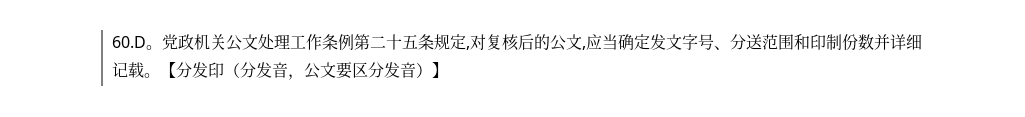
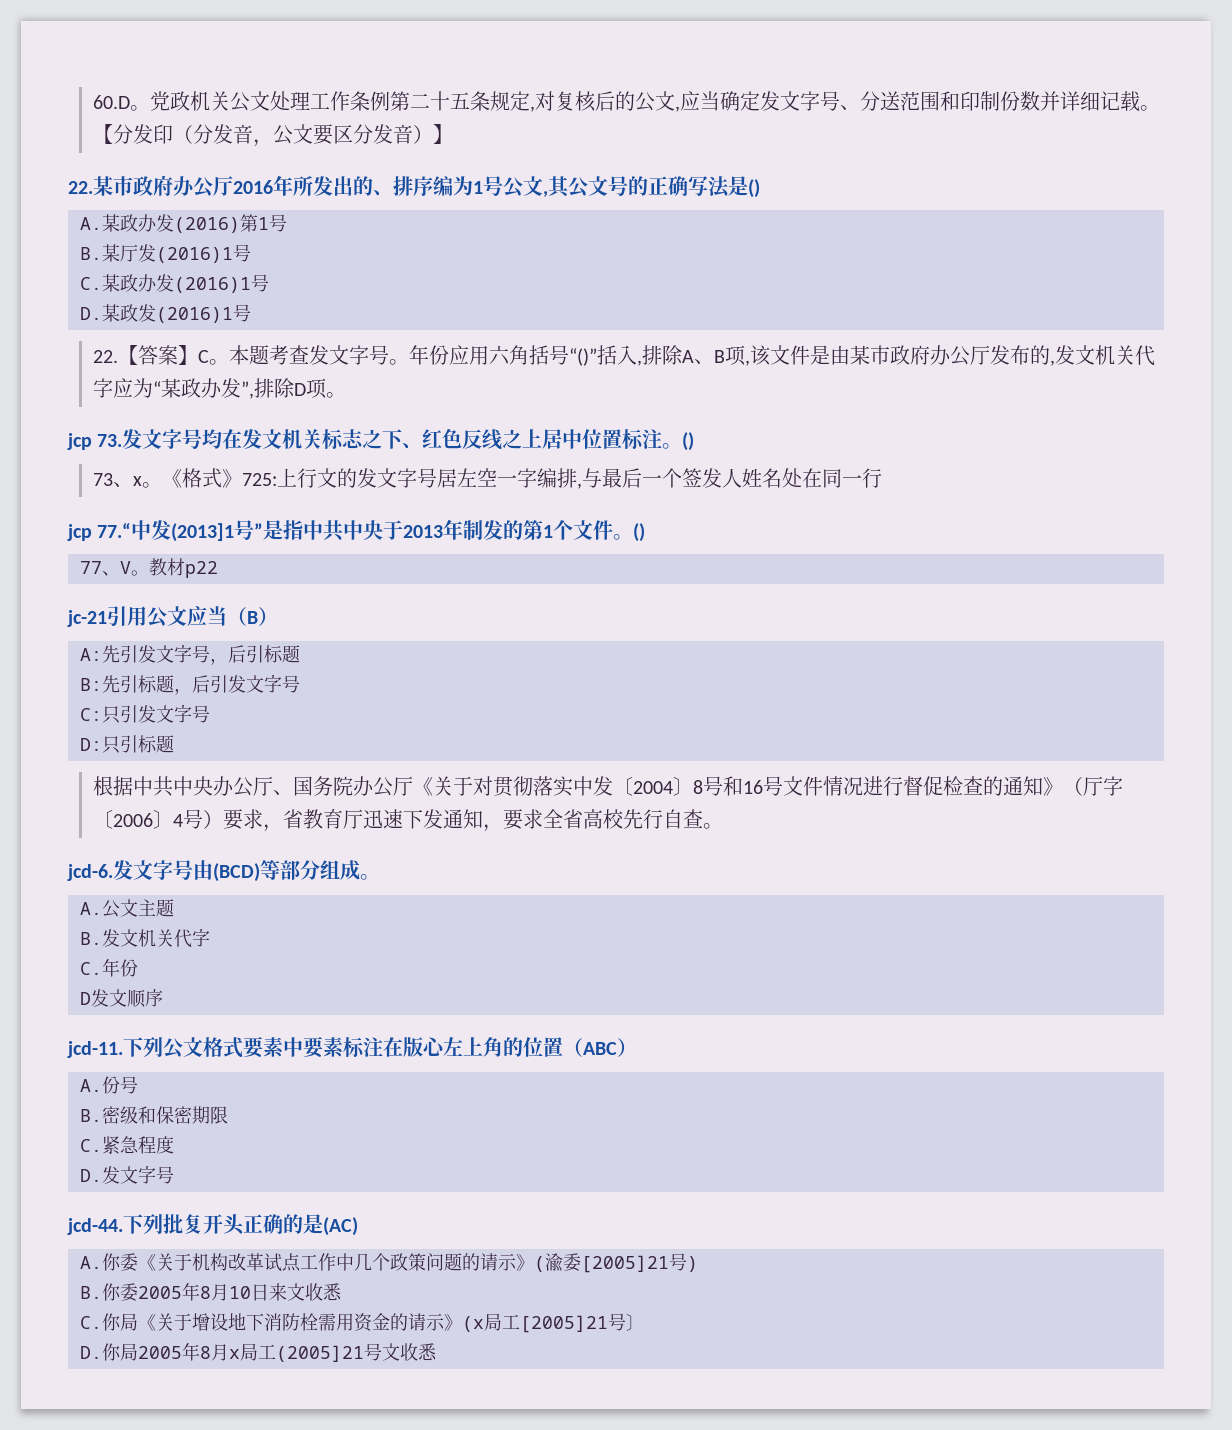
(449, 70) none -> [68,175,760,198] [80,214,287,233] [80,244,251,263] [80,274,269,293] [80,304,251,323] [93,345,1156,366] [93,378,347,399] [67,429,695,451] [93,468,883,489] [67,519,646,542] [80,558,218,578] [67,606,278,628] [80,644,300,665] [80,674,300,695] [80,704,210,724] [80,735,174,754] [93,776,1124,797] [93,809,724,832] [67,860,380,882] [80,899,174,918] [80,928,210,948] [80,958,138,977] [80,989,163,1008] [67,1037,637,1059] [80,1076,138,1094] [80,1106,228,1124] [80,1136,174,1154] [80,1165,174,1184] [67,1214,358,1236] [80,1253,698,1273] [80,1282,342,1302] [80,1313,644,1333] [80,1342,437,1362] // 22.某市政府办公厅2016年所发出的、排序编为1号公文,其公文号的正确写法是() // A.某政办发(2016)第1号 // B.某厅发(2016)1号 // C.某政办发(2016)1号 // D.某政发(2016)1号 // 22.【答案】C。本题考查发文字号。年份应用六角括号“()”括入,排除A、B项,该文件是由某市政府办公厅发布的,发文机关代字应为“某政办发”,排除D项。 // jcp 73.发文字号均在发文机关标志之下、红色反线之上居中位置标注。() // 73、x。《格式》725:上行文的发文字号居左空一字编排,与最后一个签发人姓名处在同一行 // jcp 77.“中发(2013]1号”是指中共中央于2013年制发的第1个文件。() // 77、V。教材p22 // jc-21引用公文应当（B） // A:先引发文字号，后引标题 // B:先引标题，后引发文字号 // C:只引发文字号 // D:只引标题 // 根据中共中央办公厅、国务院办公厅《关于对贯彻落实中发〔2004〕8号和16号文件情况进行督促检查的通知》（厅字〔2006〕4号）要求，省教育厅迅速下发通知，要求全省高校先行自查。 // jcd-6.发文字号由(BCD)等部分组成。 // A.公文主题 // B.发文机关代字 // C.年份 // D发文顺序 // jcd-11.下列公文格式要素中要素标注在版心左上角的位置（ABC） // A.份号 // B.密级和保密期限 // C.紧急程度 // D.发文字号 // jcd-44.下列批复开头正确的是(AC) // A.你委《关于机构改革试点工作中几个政策问题的请示》(渝委[2005]21号) // B.你委2005年8月10日来文收悉 // C.你局《关于增设地下消防栓需用资金的请示》(x局工[2005]21号〕 // D.你局2005年8月x局工(2005]21号文收悉

